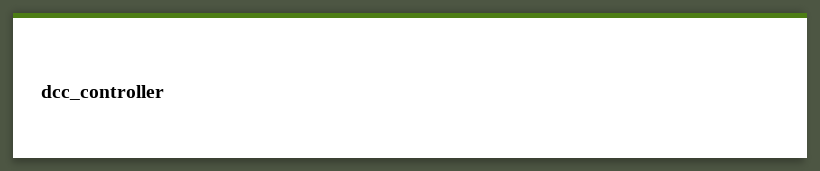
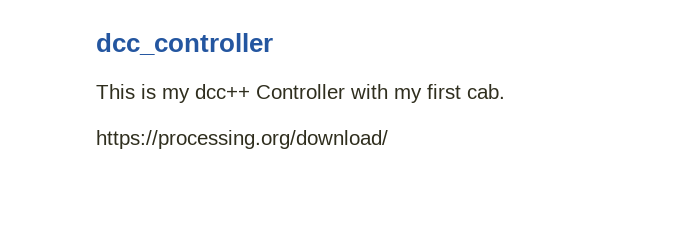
(164, 92) none -> [96,84,505,103] [96,130,388,149] // This is my dcc++ Controller with my first cab. // https://processing.org/download/

